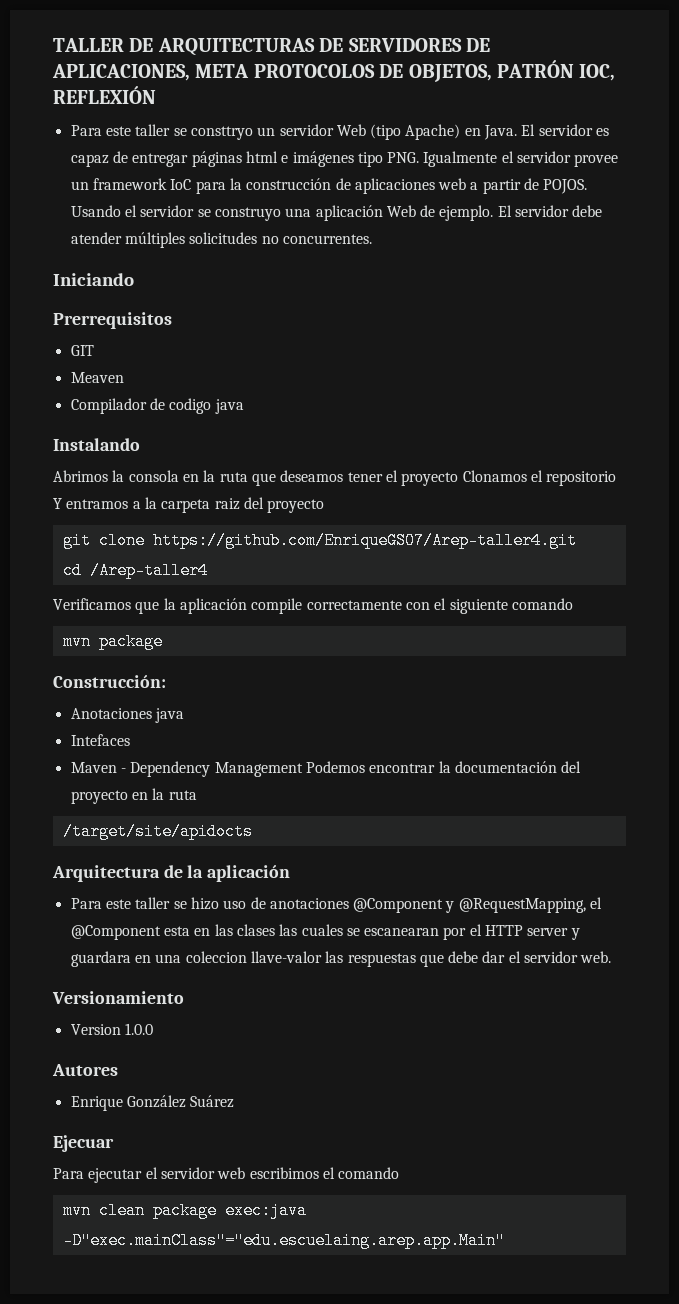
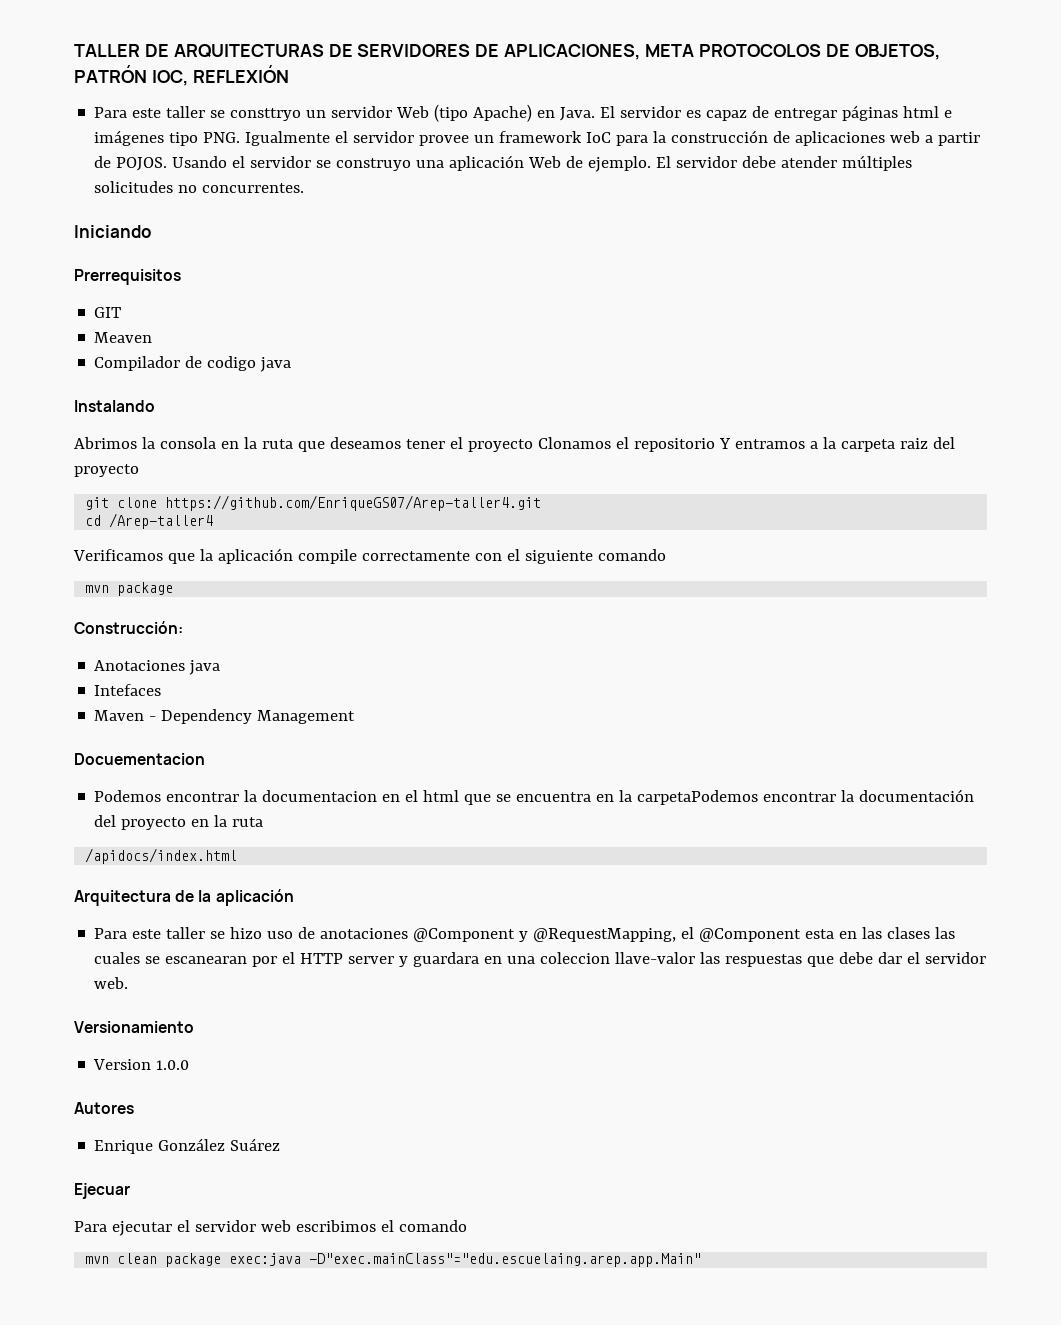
(303, 769) none -> [74,753,205,765] // Docuementacion //
(451, 767) none -> [262,790,855,805] documentacion en el html que se encuentra en la carpetaPodemos encontrar la
[62,823,253,840] /target/site/apidocts -> [85,848,238,864] /apidocs/index.html

